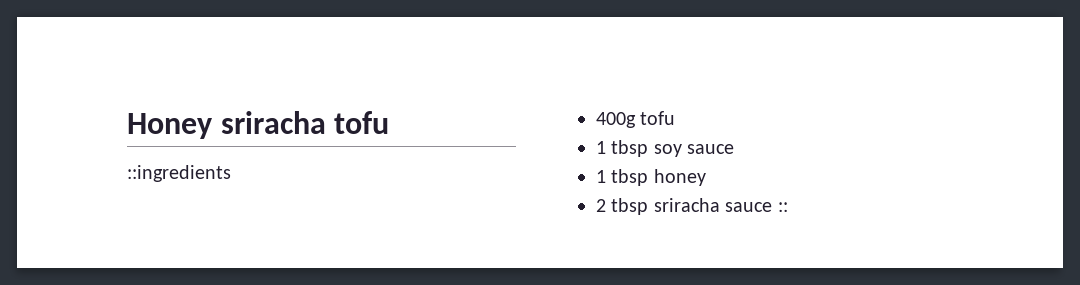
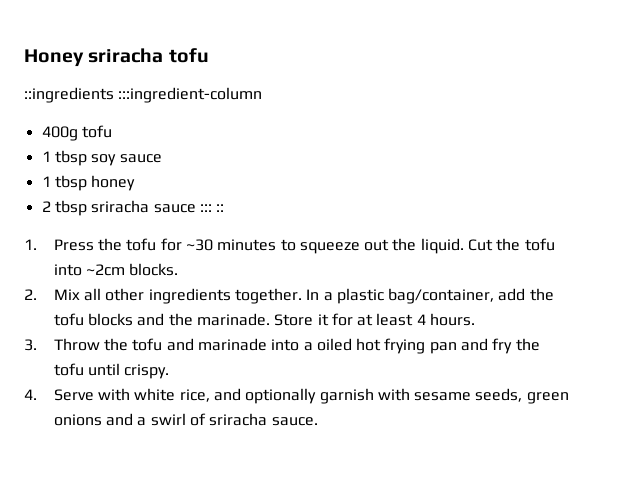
(231, 173) none -> [118,87,263,103] :::ingredient-column
(773, 207) none -> [199,204,212,212] :::
(788, 207) none -> [24,238,555,254] [53,263,179,276] [24,288,554,304] [53,313,476,326] [24,338,540,354] [53,363,170,379] [24,388,569,404] [53,413,318,426] // 1. Press the tofu for ~30 minutes to squeeze out the liquid. Cut the tofu into ~2cm blocks. // 2. Mix all other ingredients together. In a plastic bag/container, add the tofu blocks and the marinade. Store it for at least 4 hours. // 3. Throw the tofu and marinade into a oiled hot frying pan and fry the tofu until crispy. // 4. Serve with white rice, and optionally garnish with sesame seeds, green onions and a swirl of sriracha sauce.

